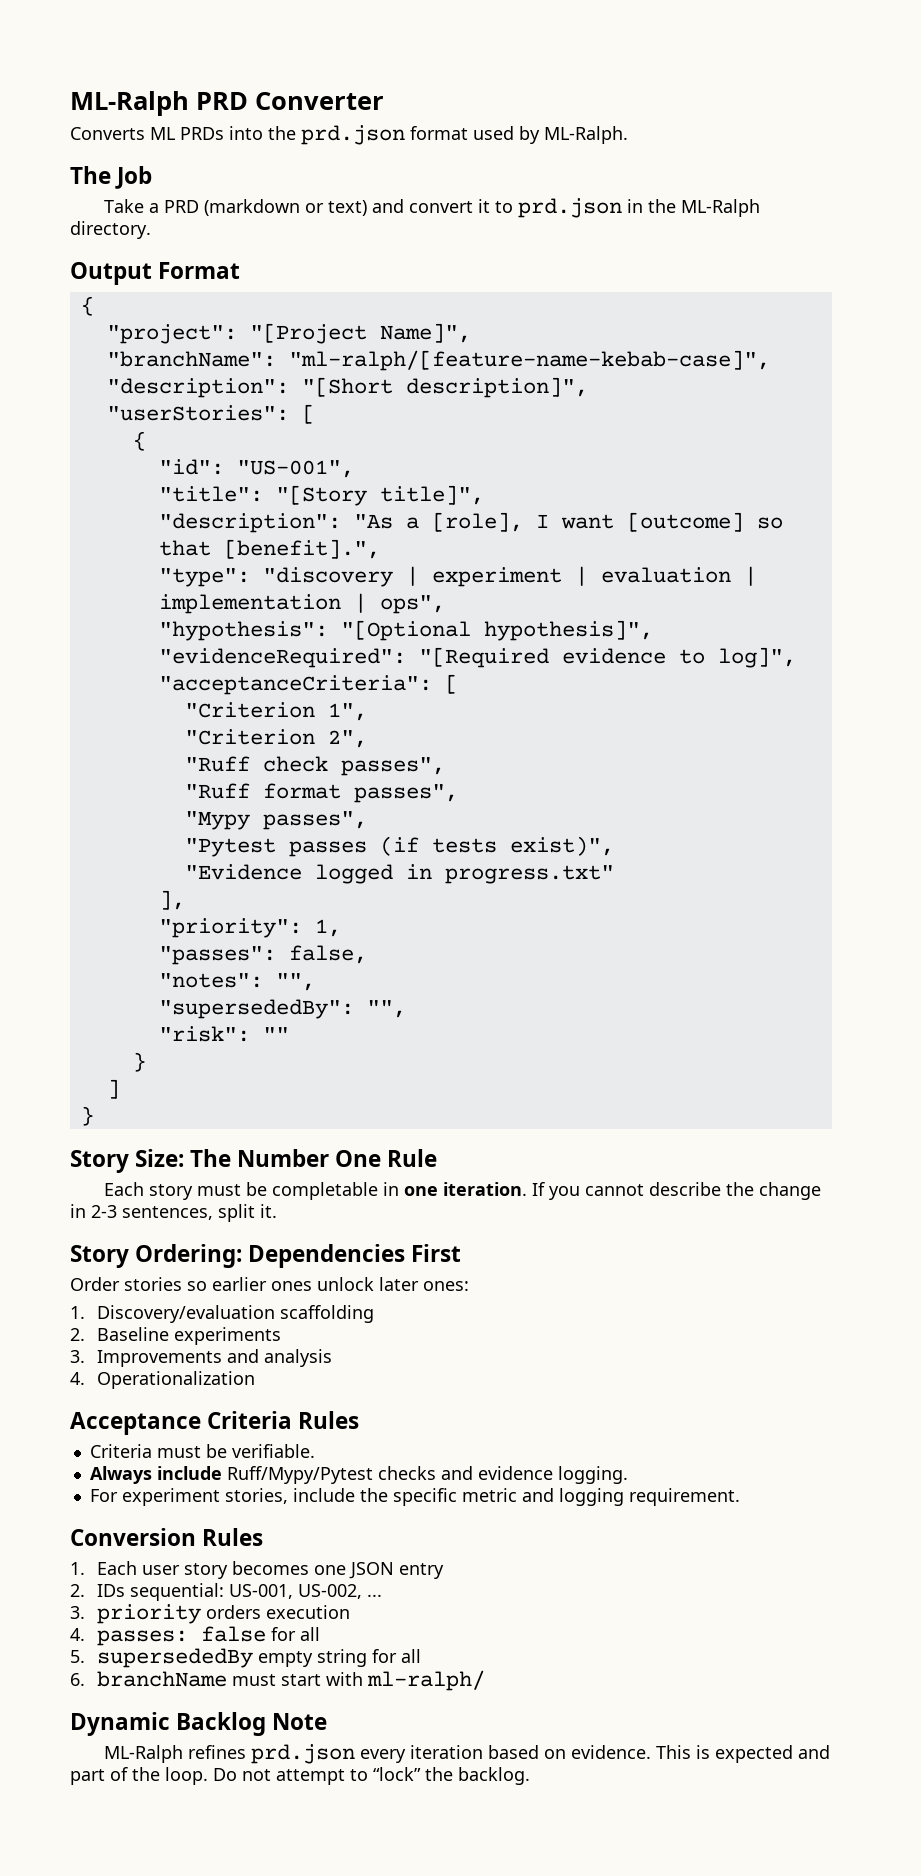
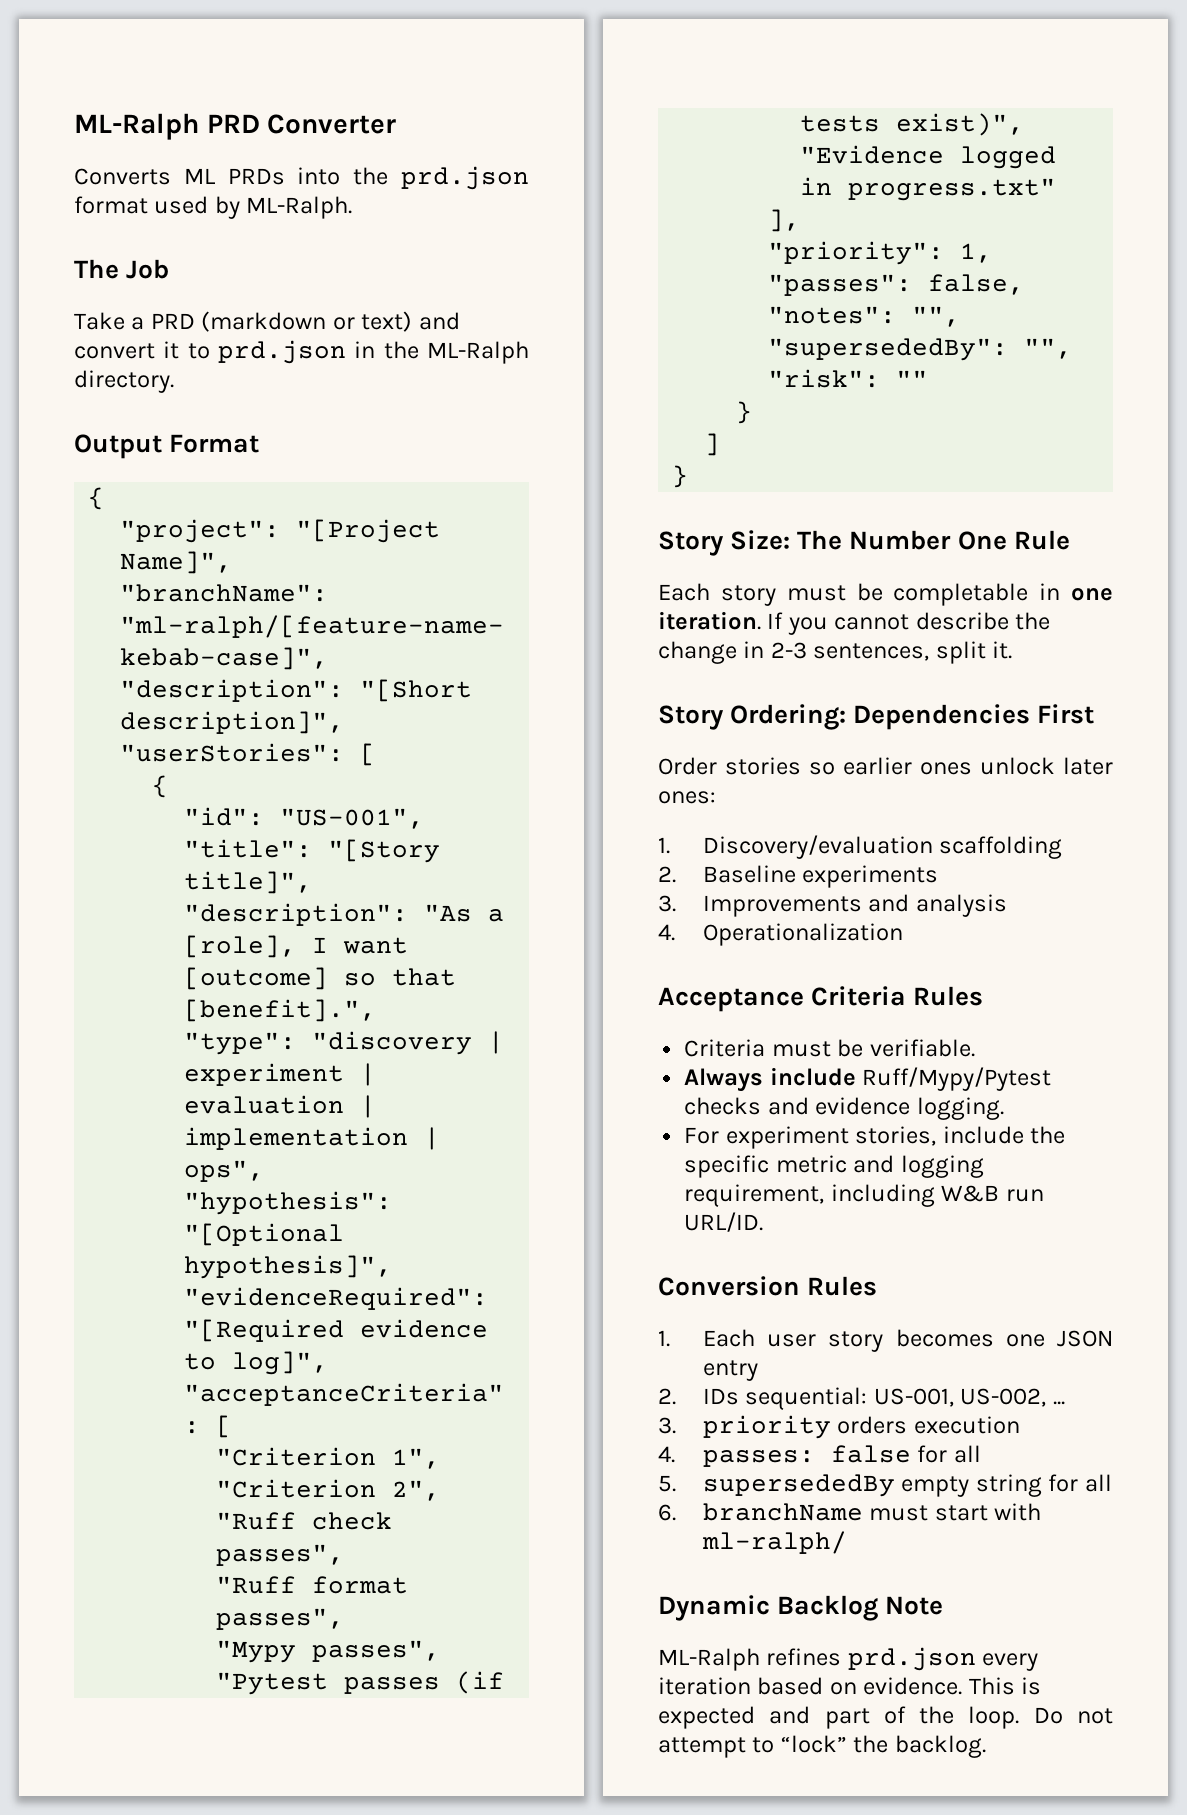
[628,1488,740,1506] requirement. -> [684,1184,1044,1207] [684,1212,764,1232] requirement, including W&B run URL/ID.

